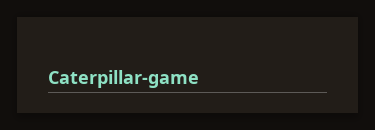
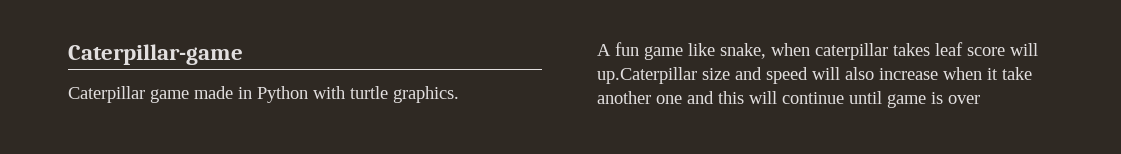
(199, 79) none -> [68,86,459,103] [597,42,1038,60] [597,67,1032,84] [597,91,980,108] // Caterpillar game made in Python with turtle graphics. // A fun game like snake, when caterpillar takes leaf score will up.Caterpillar size and speed will also increase when it take another one and this will continue until game is over

